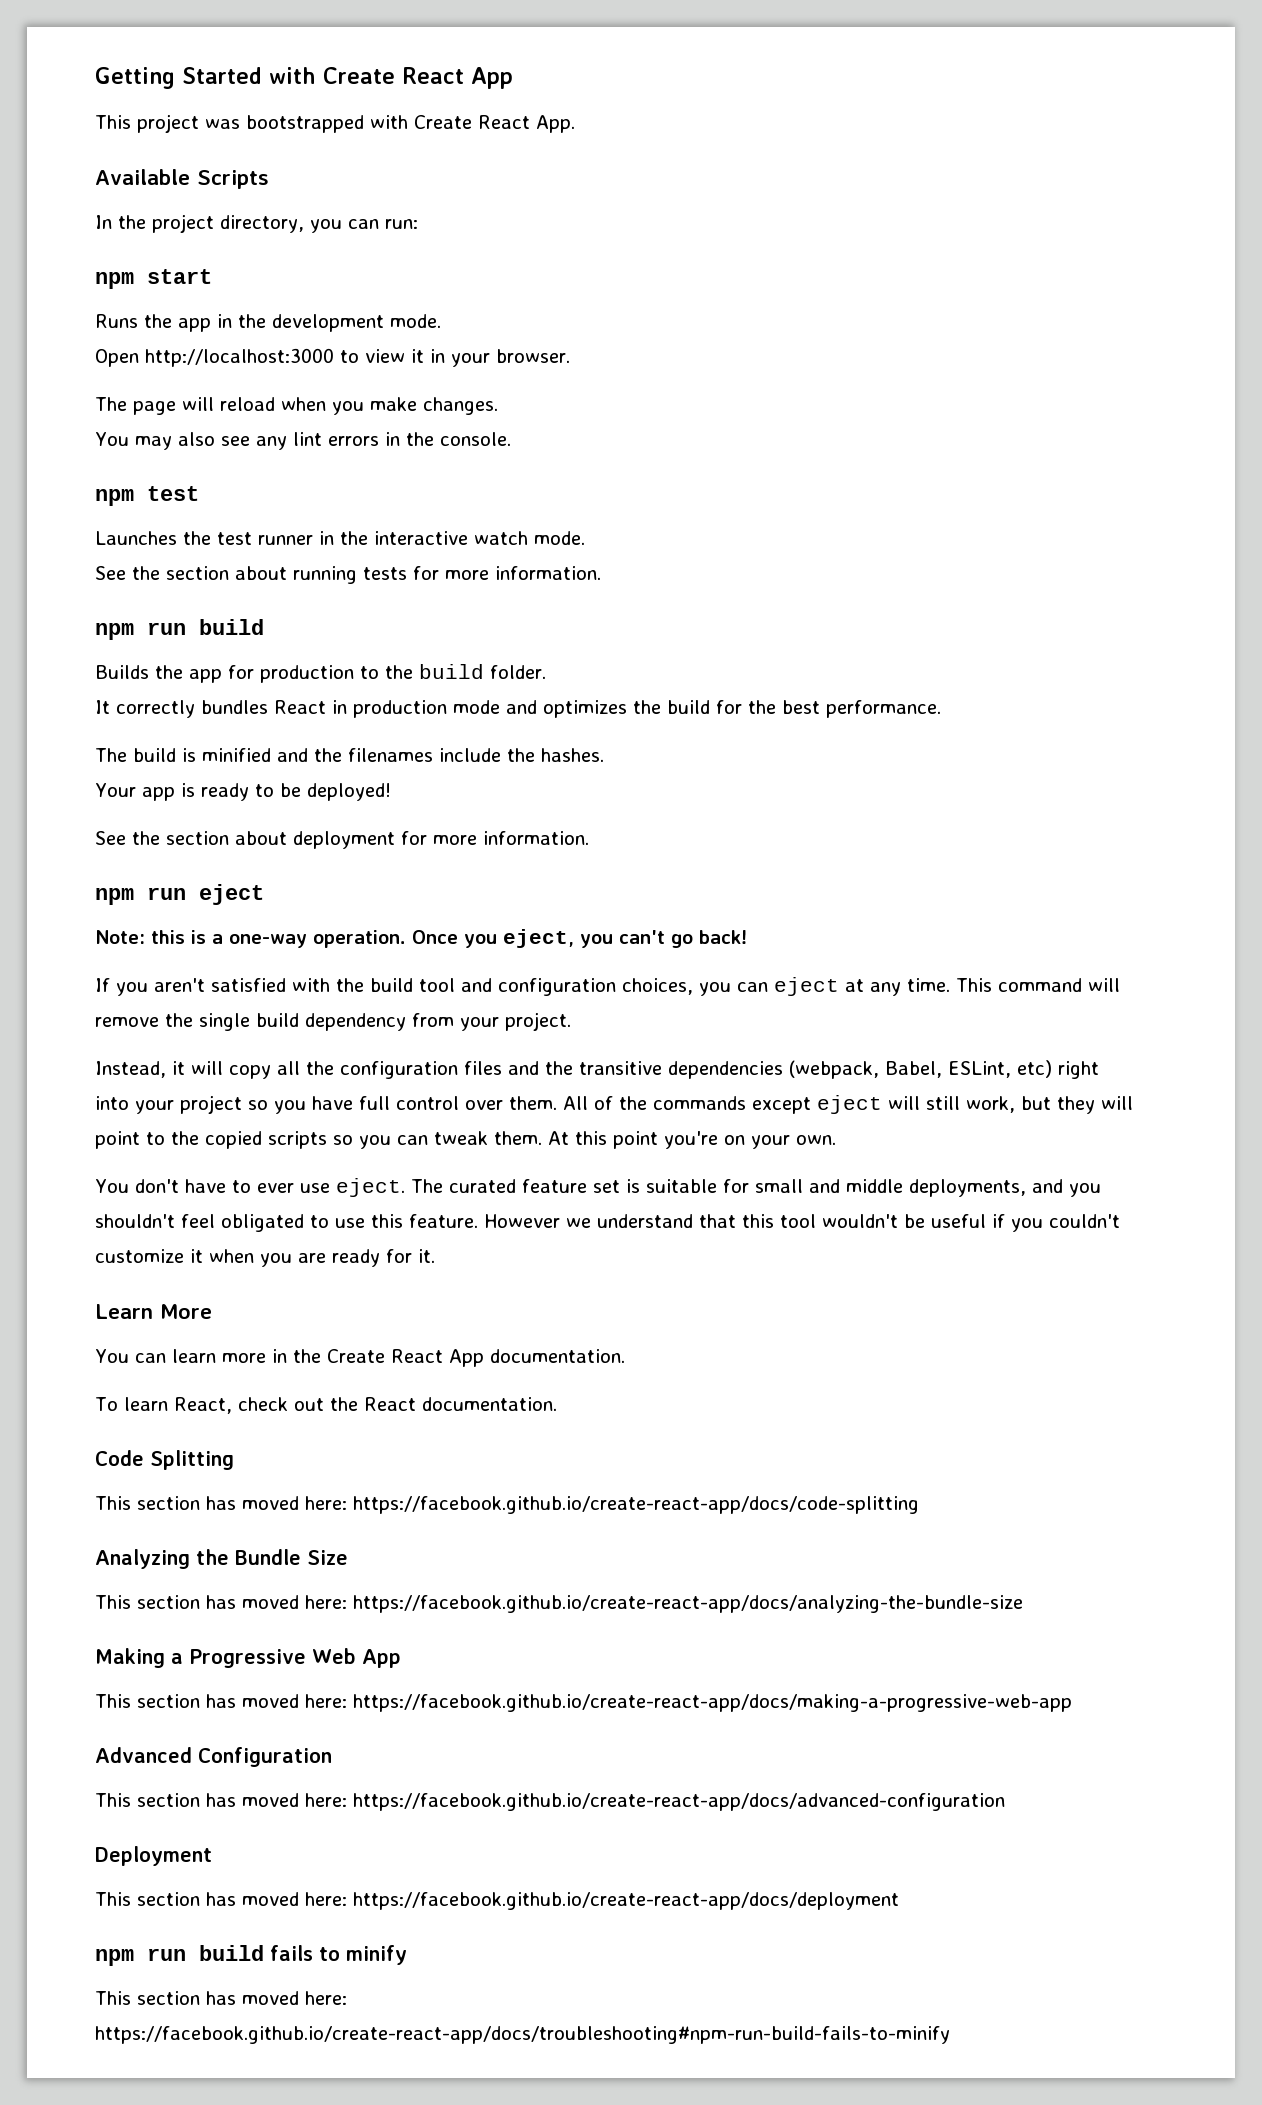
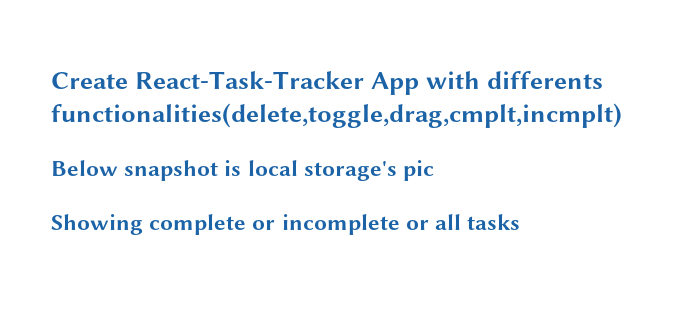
[95,67,513,89] [95,114,575,133] [95,169,269,189] [95,214,418,233] [95,269,212,289] [95,314,441,332] [95,348,570,367] [95,397,498,415] [95,432,511,450] [95,486,199,506] [95,531,585,545] [95,566,601,584] [95,619,264,640] [95,664,546,683] [95,700,941,718] [95,748,604,762] [95,783,391,801] [95,831,589,849] [95,884,264,905] [95,929,747,948] [95,977,1120,996] [95,1012,571,1031] [95,1060,1099,1079] [95,1095,1133,1114] [95,1131,836,1149] [95,1178,1101,1197] [95,1214,1120,1232] [95,1249,435,1267] [95,1304,212,1319] [95,1349,625,1367] [95,1397,557,1414] [95,1450,234,1470] [95,1496,919,1514] [95,1549,348,1569] [95,1595,1023,1613] [95,1648,401,1668] [95,1694,1072,1712] [95,1747,332,1767] [95,1793,1005,1811] [95,1846,212,1866] [95,1892,899,1910] [95,1945,407,1966] [95,1991,347,2005] [95,2026,950,2044] Getting Started with Create React App // This project was bootstrapped with Create React App. // Available Scripts // In the project directory, you can run: // npm start // Runs the app in the development mode. // Open http://localhost:3000 to view it in your browser. // The page will reload when you make changes. // You may also see any lint errors in the console. // npm test // Launches the test runner in the interactive watch mode. // See the section about running tests for more information. // npm run build // Builds the app for production to the build folder. // It correctly bundles React in production mode and optimizes the build for the best performance. // The build is minified and the filenames include the hashes. // Your app is ready to be deployed! // See the section about deployment for more information. // npm run eject // Note: this is a one-way operation. Once you eject, you can't go back! // If you aren't satisfied with the build tool and configuration choices, you can eject at any time. This command will remove the single build dependency from your project. // Instead, it will copy all the configuration files and the transitive dependencies (webpack, Babel, ESLint, etc) right into your project so you have full control over them. All of the commands except eject will still work, but they will point to the copied scripts so you can tweak them. At this point you're on your own. // You don't have to ever use eject. The curated feature set is suitable for small and middle deployments, and you shouldn't feel obligated to use this feature. However we understand that this tool wouldn't be useful if you couldn't customize it when you are ready for it. // Learn More // You can learn more in the Create React App documentation. // To learn React, check out the React documentation. // Code Splitting // This section has moved here: https://facebook.github.io/create-react-app/docs/code-splitting // Analyzing the Bundle Size // This section has moved here: https://facebook.github.io/create-react-app/docs/analyzing-the-bundle-size // Making a Progressive Web App // This section has moved here: https://facebook.github.io/create-react-app/docs/making-a-progressive-web-app // Advanced Configuration // This section has moved here: https://facebook.github.io/create-react-app/docs/advanced-configuration // Deployment // This section has moved here: https://facebook.github.io/create-react-app/docs/deployment // npm run build fails to minify // This section has moved here: https://facebook.github.io/create-react-app/docs/troubleshooting#npm-run-build-fails-to-minify -> [51,71,604,95] [51,103,622,128] [51,160,435,181] [51,214,521,235] Create React-Task-Tracker App with differents functionalities(delete,toggle,drag,cmplt,incmplt) // Below snapshot is local storage's pic // Showing complete or incomplete or all tasks

